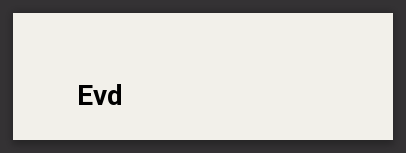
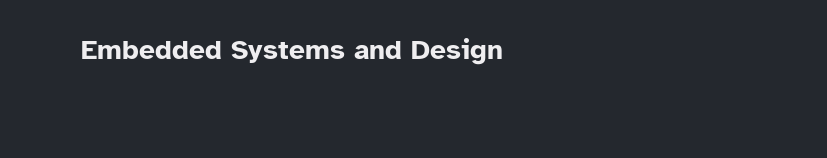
[77,84,123,105] Evd -> [81,38,503,65] Embedded Systems and Design

